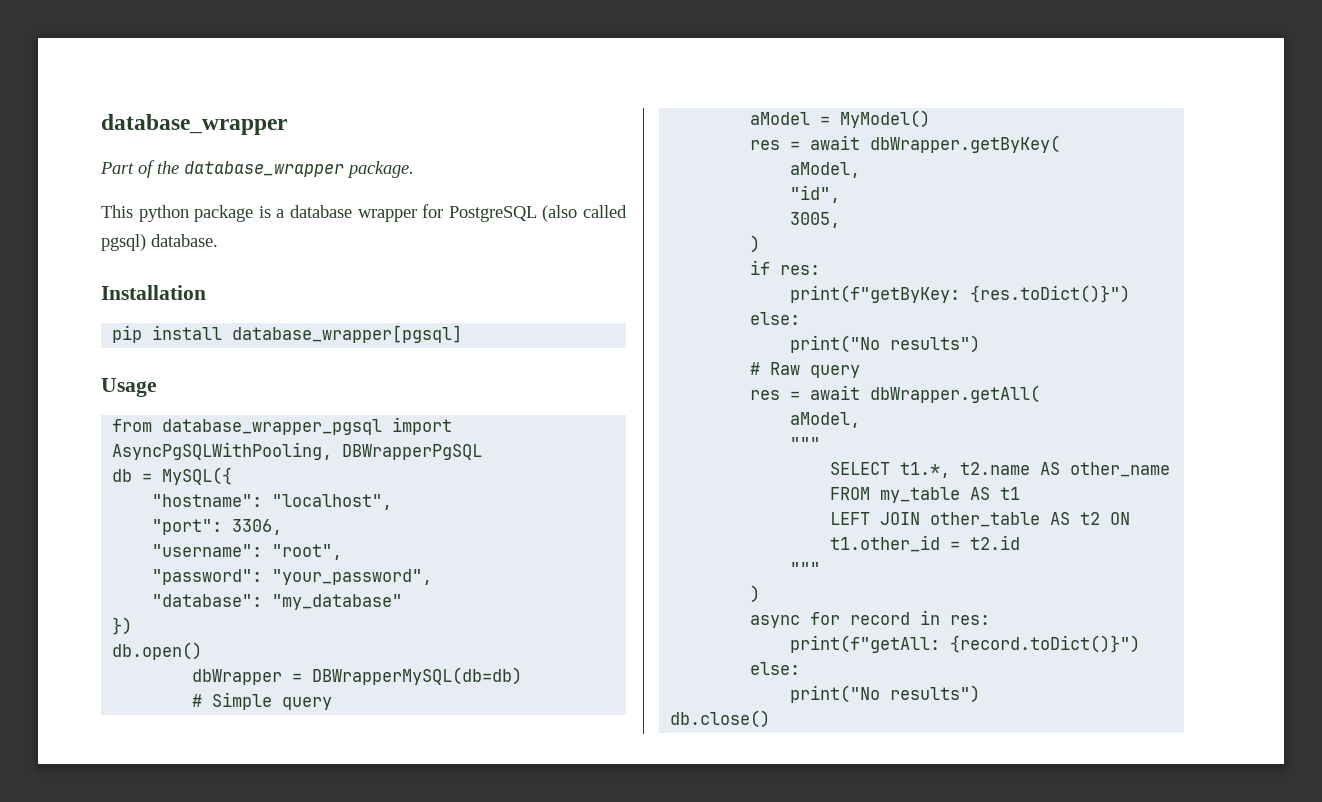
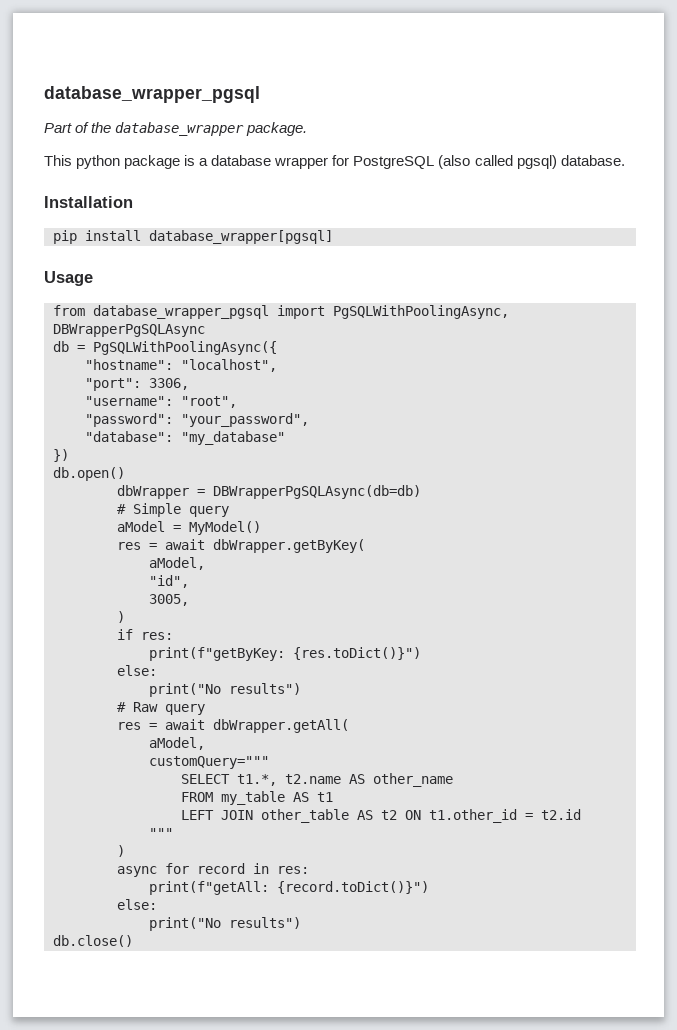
[101,114,287,135] database_wrapper -> [44,86,260,103] database_wrapper_pgsql
[112,442,483,460] AsyncPgSQLWithPooling, DBWrapperPgSQL -> [333,305,509,319] [53,324,205,337] PgSQLWithPoolingAsync, DBWrapperPgSQLAsync
[162,467,233,485] MySQL({ -> [93,341,277,355] PgSQLWithPoolingAsync({
[312,667,523,685] DBWrapperMySQL(db=db) -> [213,485,421,499] DBWrapperPgSQLAsync(db=db)
[790,437,821,450] """ -> [149,756,269,769] customQuery="""

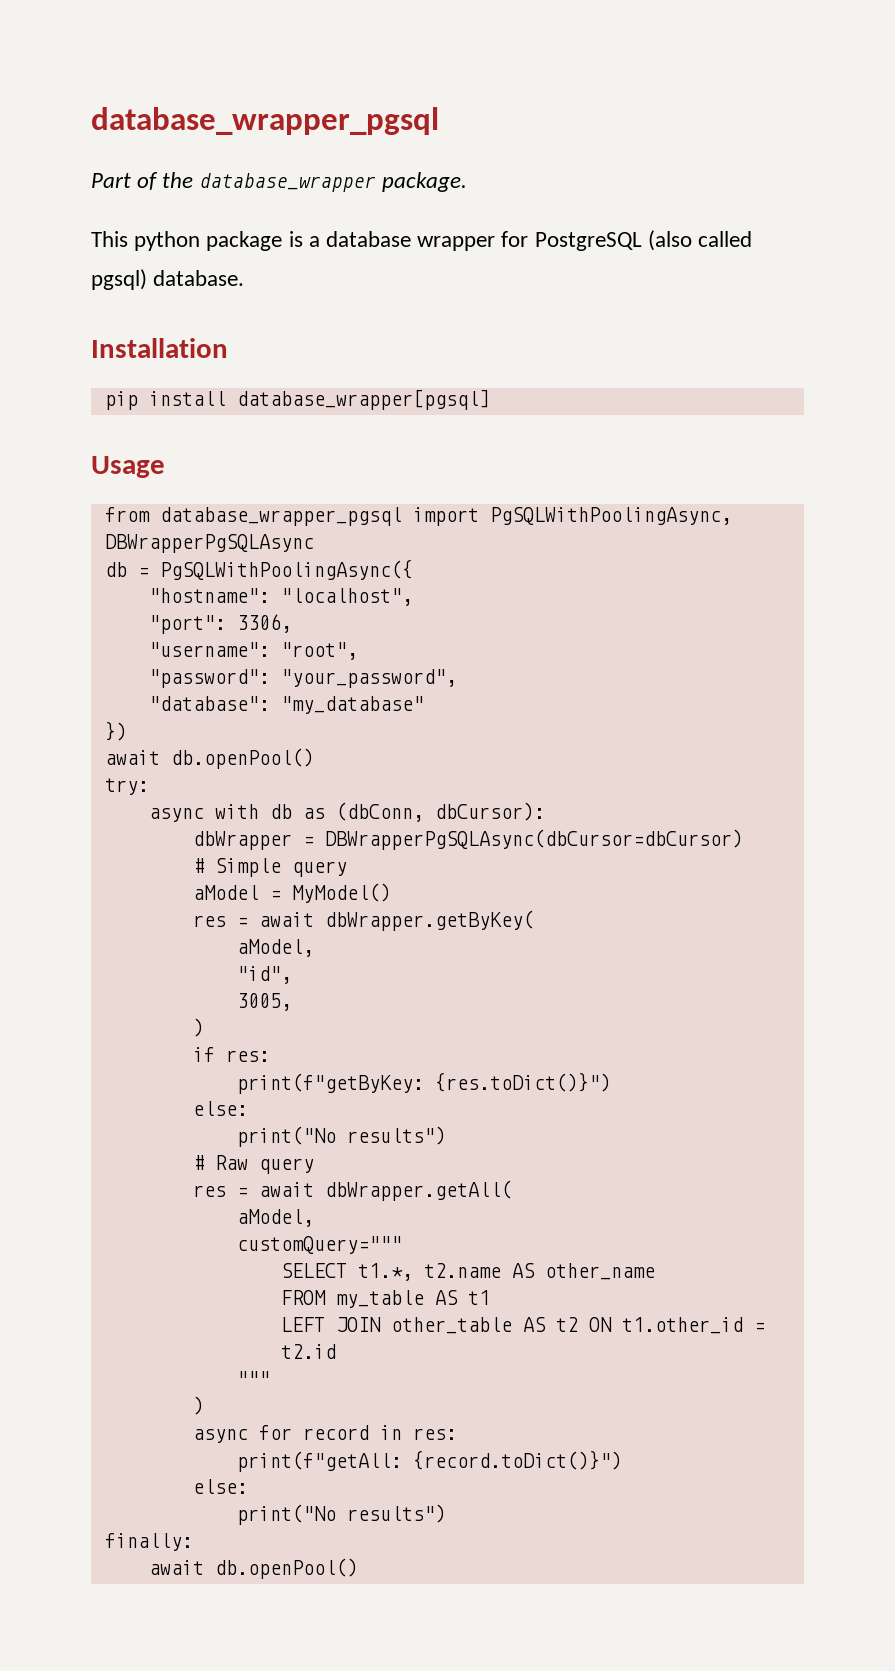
[53,467,125,481] db.open() -> [104,748,314,769] [104,778,149,795] [148,802,545,822] await db.openPool() // try: // async with db as (dbConn, dbCursor):
[213,485,421,499] DBWrapperPgSQLAsync(db=db) -> [324,829,743,850] DBWrapperPgSQLAsync(dbCursor=dbCursor)
[53,935,133,947] db.close() -> [104,1533,193,1551] [148,1558,358,1579] finally: // await db.openPool()

